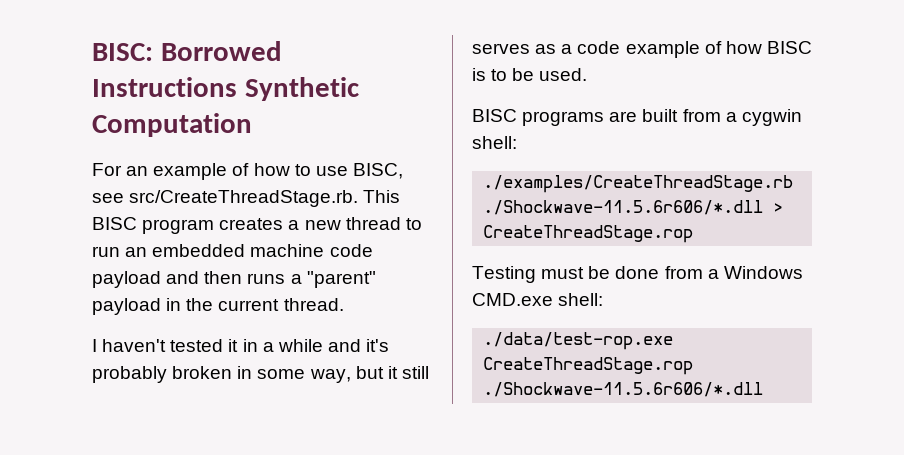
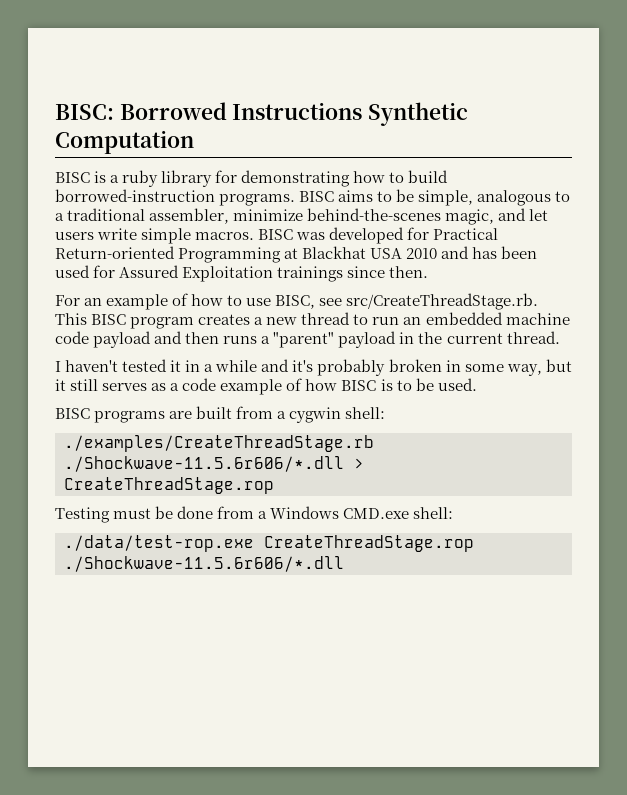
(252, 125) none -> [55,170,449,187] [55,189,571,206] [55,208,549,225] [55,227,499,244] [55,246,538,263] [55,265,429,282] // BISC is a ruby library for demonstrating how to build borrowed-instruction programs. BISC aims to be simple, analogous to a traditional assembler, minimize behind-the-scenes magic, and let users write simple macros. BISC was developed for Practical Return-oriented Programming at Blackhat USA 2010 and has been used for Assured Exploitation trainings since then.

